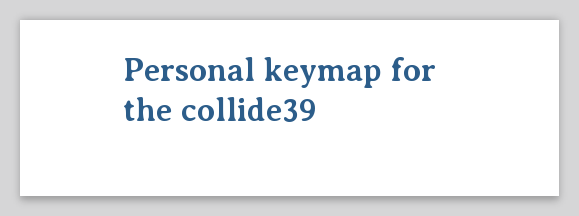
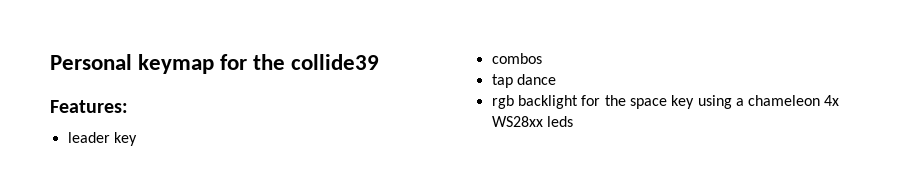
(317, 109) none -> [50,100,128,113] [67,132,137,146] [491,53,542,64] [491,74,556,88] [491,95,840,109] [491,116,573,127] // Features: // leader key // combos // tap dance // rgb backlight for the space key using a chameleon 4x WS28xx leds

